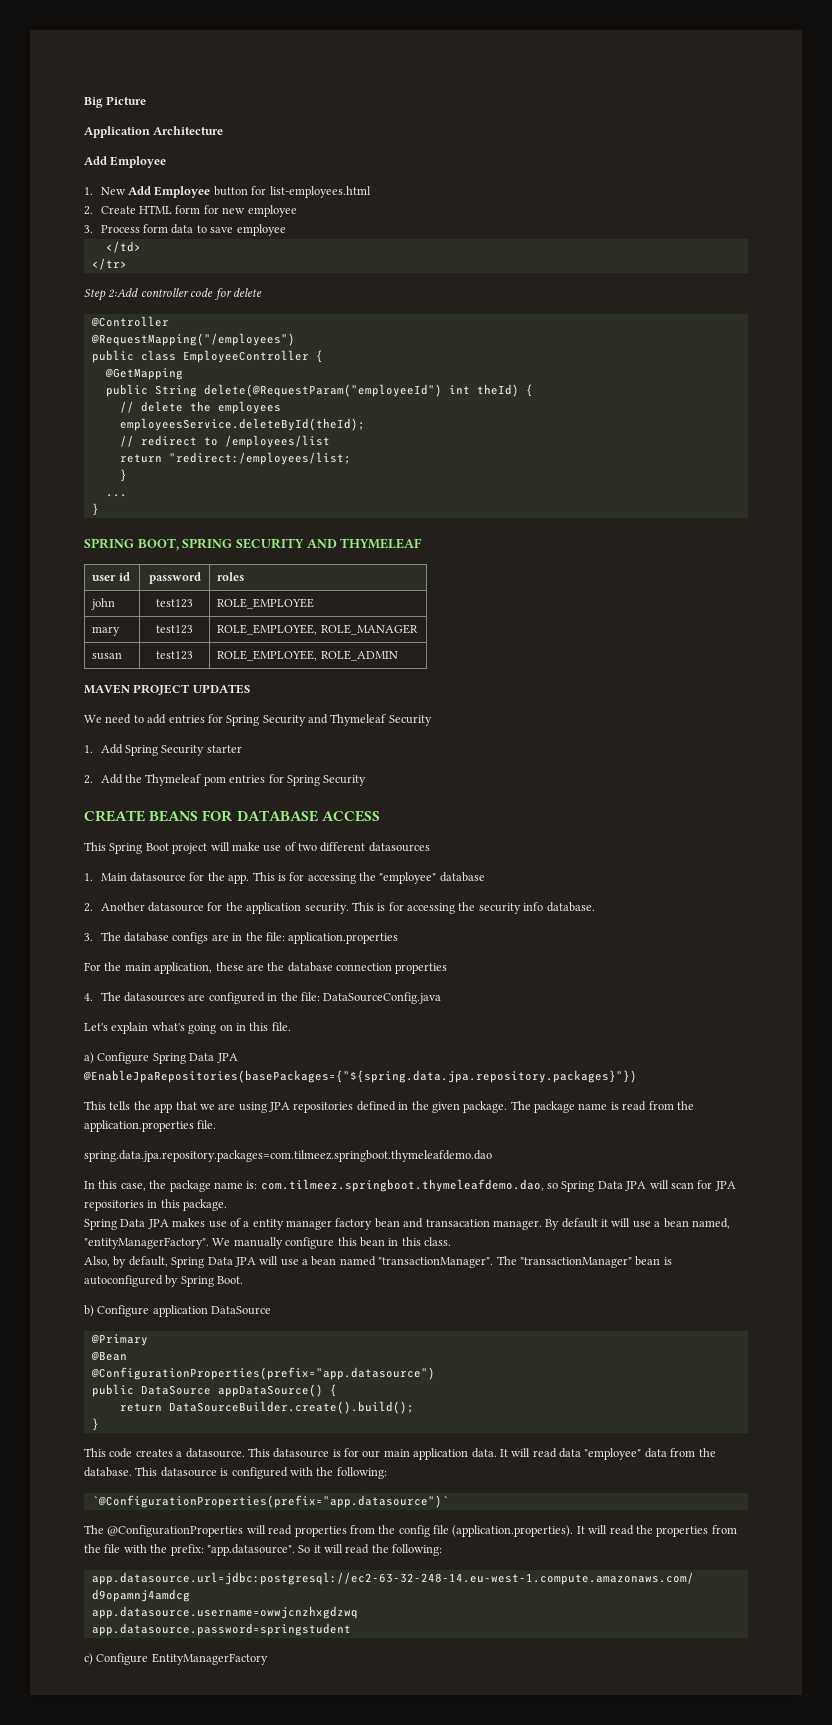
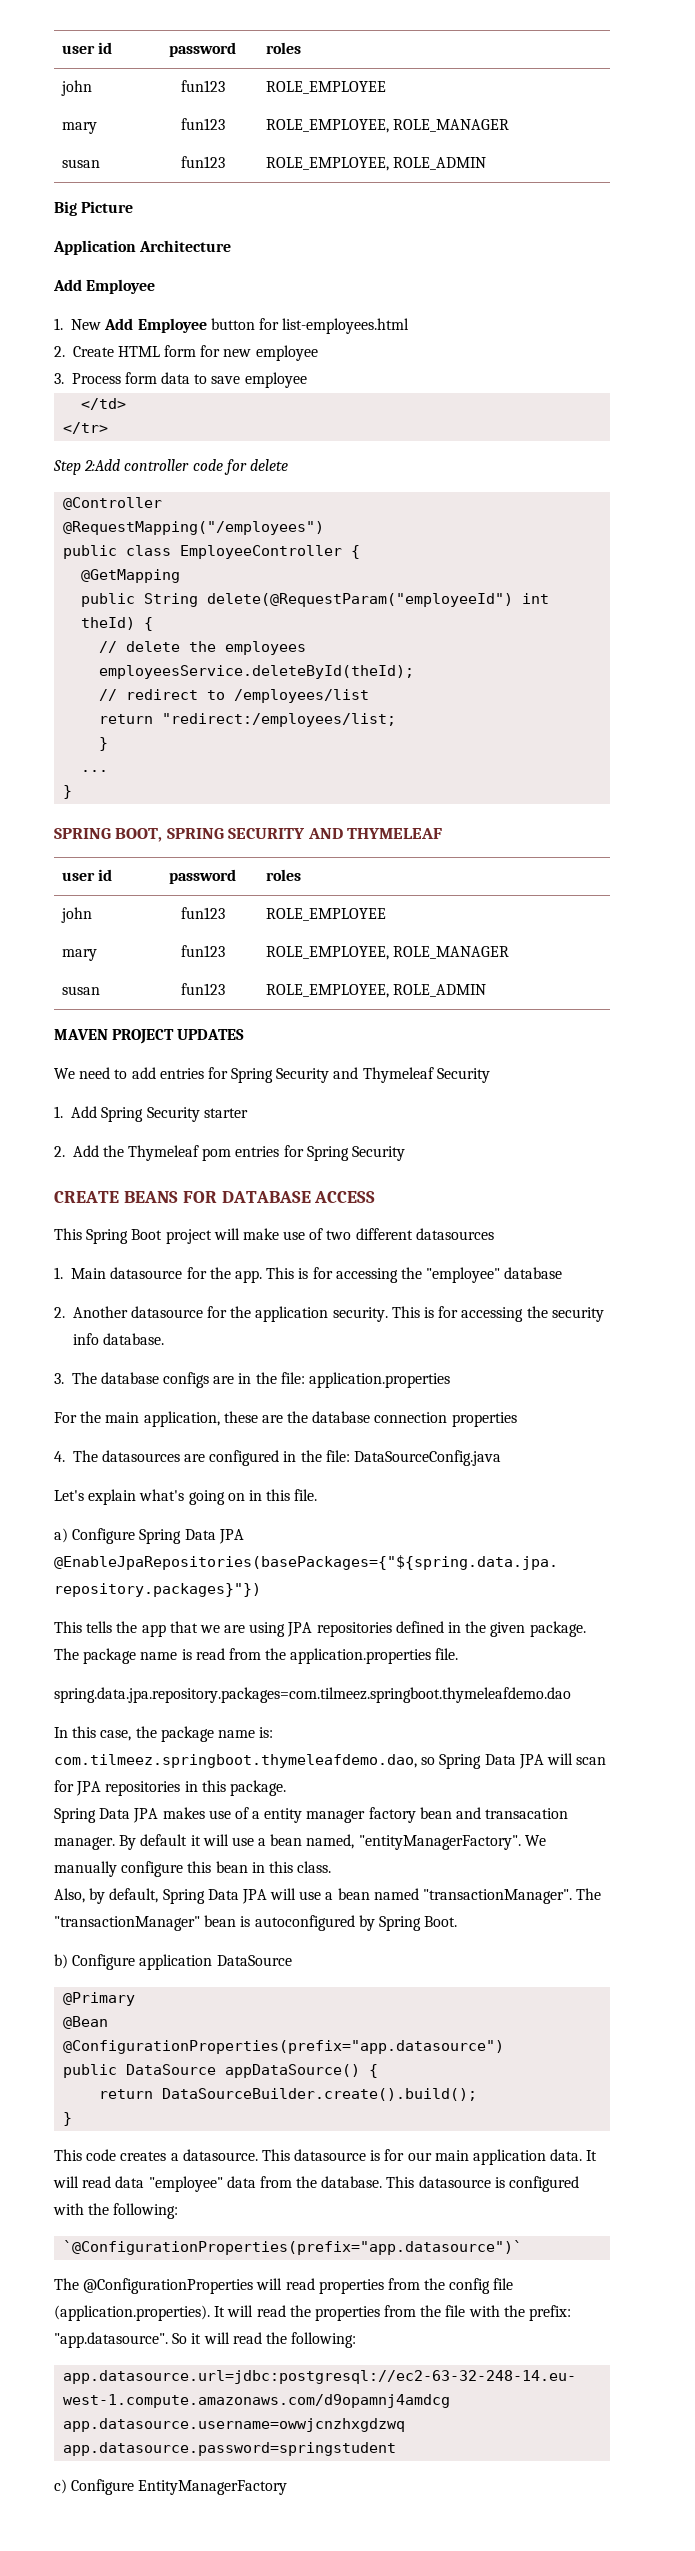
(84, 102) none -> [62,42,113,54] [169,42,236,57] [266,42,302,54] [61,80,93,96] [180,80,225,92] [266,81,387,94] [62,122,98,134] [180,118,225,130] [266,119,510,133] [62,159,101,168] [180,156,225,168] [266,157,487,171] user id | password | roles // john | fun123 | ROLE_EMPLOYEE // mary | fun123 | ROLE_EMPLOYEE, ROLE_MANAGER // susan | fun123 | ROLE_EMPLOYEE, ROLE_ADMIN //
[156,599,193,608] [217,598,315,609] [92,626,121,636] [156,625,193,634] [217,624,418,635] [92,652,123,660] [156,651,193,660] test123 | ROLE_EMPLOYEE // mary | test123 | ROLE_EMPLOYEE, ROLE_MANAGER // susan | test123 -> [180,907,225,919] [266,908,387,921] [62,949,98,961] [180,945,225,957] [266,946,510,960] [62,986,101,995] [180,983,225,995] fun123 | ROLE_EMPLOYEE // mary | fun123 | ROLE_EMPLOYEE, ROLE_MANAGER // susan | fun123

